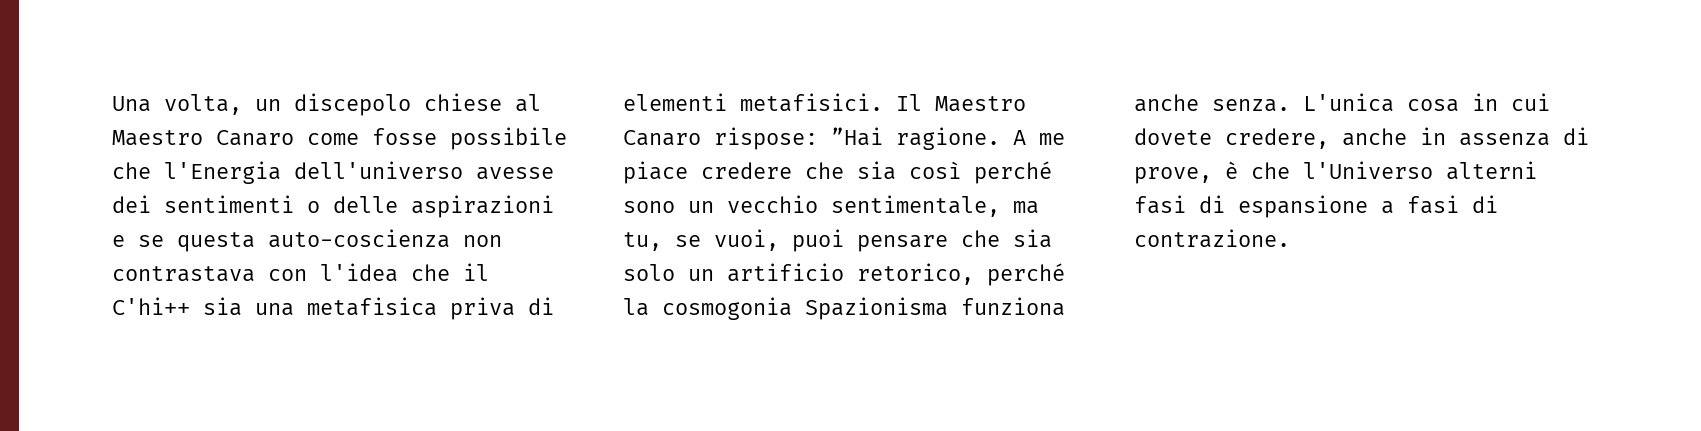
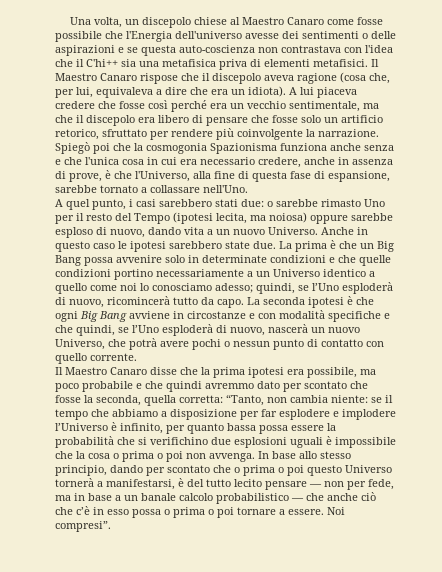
[714,127,1065,150] [623,161,688,184] rispose: ”Hai ragione. A me piace -> [140,72,390,84] [55,86,357,98] rispose che il discepolo aveva ragione (cosa che, per lui, equivaleva a dire che era un idiota). A lui piaceva
[857,161,896,180] sia -> [119,101,145,109] fosse
[623,201,675,213] sono -> [210,103,227,109] era
[623,229,844,252] tu, se vuoi, puoi -> [55,115,203,126] che il discepolo era libero di
[1013,229,1052,248] sia -> [272,115,298,123] fosse
[987,263,1065,286] perché -> [102,128,379,140] [55,142,131,154] sfruttato per rendere più coinvolgente la narrazione. Spiegò poi che
[1212,93,1394,112] senza. L'unica -> [364,145,394,151] [55,157,119,165] senza e che l'unica
[1134,128,1212,145] dovete -> [180,157,255,165] era necessario
[1303,161,1537,180] [1134,195,1498,218] [1134,229,1290,248] l'Universo alterni fasi di espansione a fasi di contrazione. -> [135,171,390,182] [55,185,248,193] [55,199,385,210] [55,212,393,224] [55,227,368,238] [55,240,394,252] [55,255,391,266] [55,269,375,280] [55,282,393,294] [55,296,374,308] [55,310,390,322] [55,324,360,336] [55,338,384,350] [55,353,137,364] [55,367,376,378] [55,381,368,392] [55,394,393,406] [55,409,396,420] [55,422,336,434] [55,436,396,448] [55,451,351,462] [55,465,392,476] [55,478,394,490] [55,492,376,504] [55,506,345,518] [55,521,111,532] l'Universo, alla fine di questa fase di espansione, sarebbe tornato a collassare nell'Uno. // A quel punto, i casi sarebbero stati due: o sarebbe rimasto Uno per il resto del Tempo (ipotesi lecita, ma noiosa) oppure sarebbe esploso di nuovo, dando vita a un nuovo Universo. Anche in questo caso le ipotesi sarebbero state due. La prima è che un Big Bang possa avvenire solo in determinate condizioni e che quelle condizioni portino necessariamente a un Universo identico a quello come noi lo conosciamo adesso; quindi, se l’Uno esploderà di nuovo, ricomincerà tutto da capo. La seconda ipotesi è che ogni Big Bang avviene in circostanze e con modalità specifiche e che quindi, se l’Uno esploderà di nuovo, nascerà un nuovo Universo, che potrà avere pochi o nessun punto di contatto con quello corrente. // Il Maestro Canaro disse che la prima ipotesi era possibile, ma poco probabile e che quindi avremmo dato per scontato che fosse la seconda, quella corretta: “Tanto, non cambia niente: se il tempo che abbiamo a disposizione per far esplodere e implodere l’Universo è infinito, per quanto bassa possa essere la probabilità che si verifichino due esplosioni uguali è impossibile che la cosa o prima o poi non avvenga. In base allo stesso principio, dando per scontato che o prima o poi questo Universo tornerà a manifestarsi, è del tutto lecito pensare — non per fede, ma in base a un banale calcolo probabilistico — che anche ciò che c’è in esso possa o prima o poi tornare a essere. Noi compresi”.

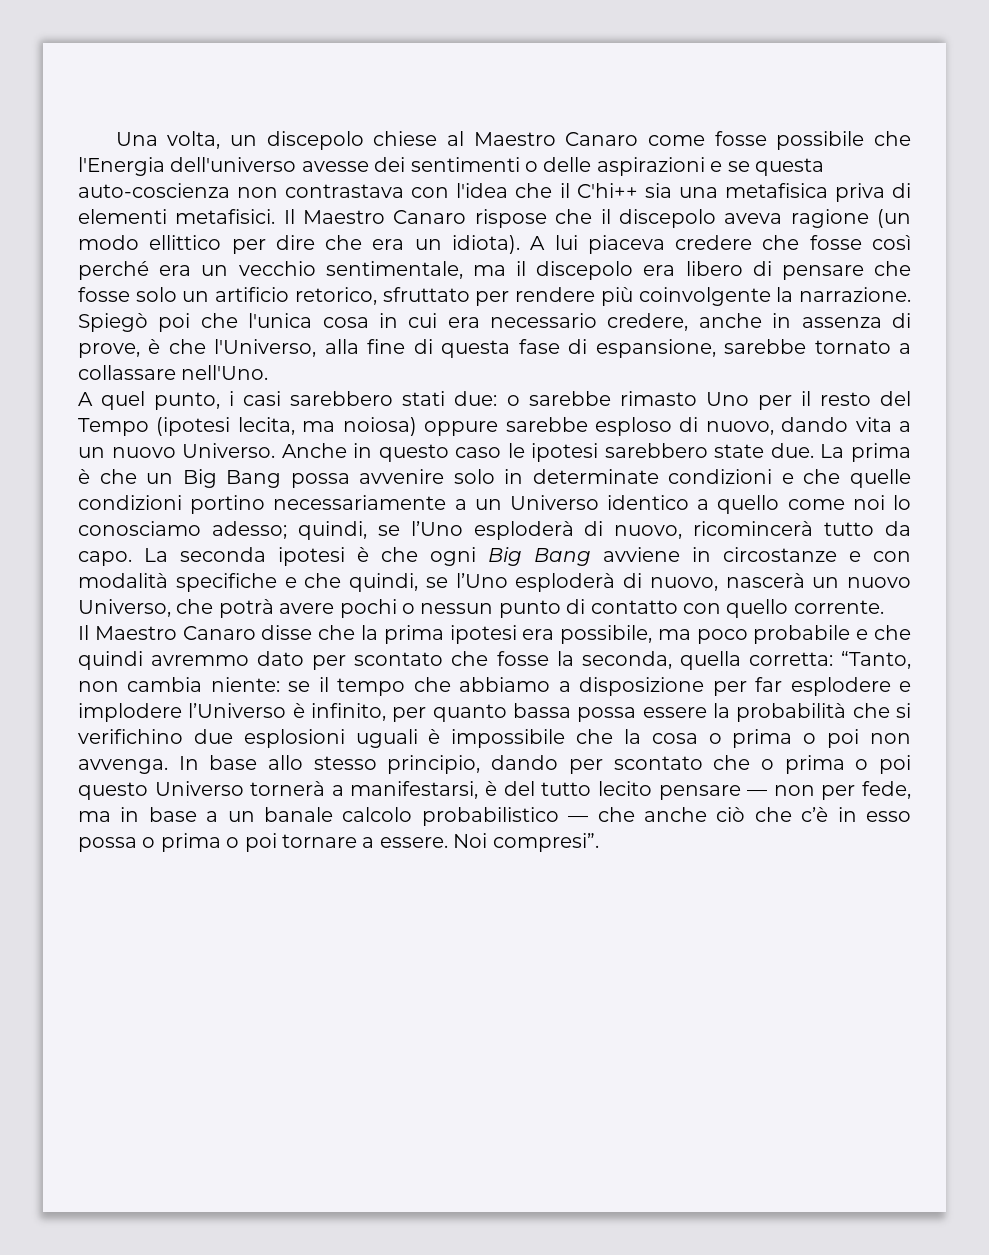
[340,72,390,84] [55,87,162,98] (cosa che, per lui, equivaleva a -> [877,209,912,228] [78,235,266,254] (un modo ellittico per
[55,115,73,123] che -> (506, 270) none
[134,143,394,154] [55,157,82,165] la cosmogonia Spazionisma funziona anche senza e che -> (238, 320) none

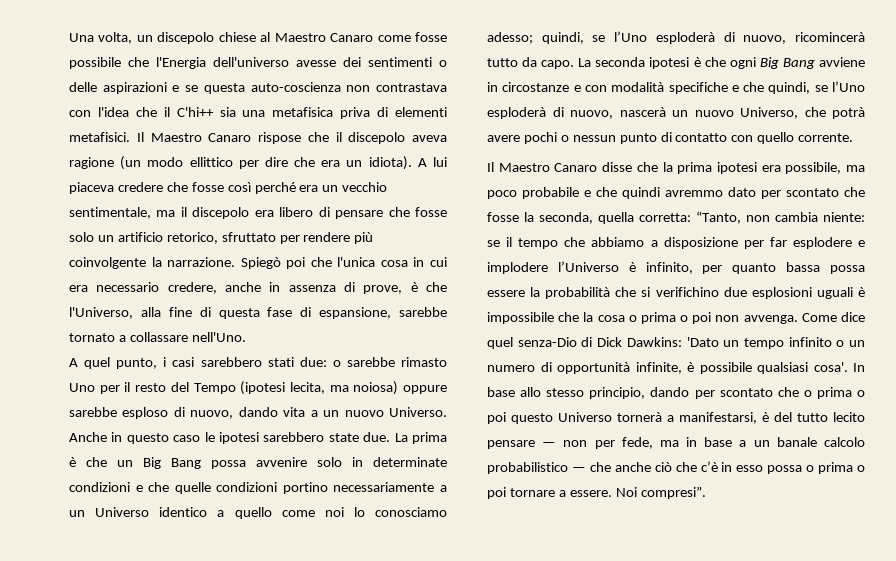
(168, 766) none -> [801,312,865,322] [487,337,865,349] [487,362,848,374] Come dice quel senza-Dio di Dick Dawkins: 'Dato un tempo infinito o un numero di opportunità infinite, è possibile qualsiasi cosa'.

